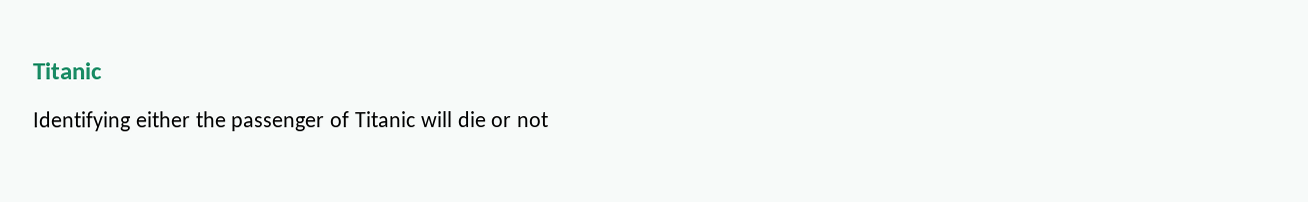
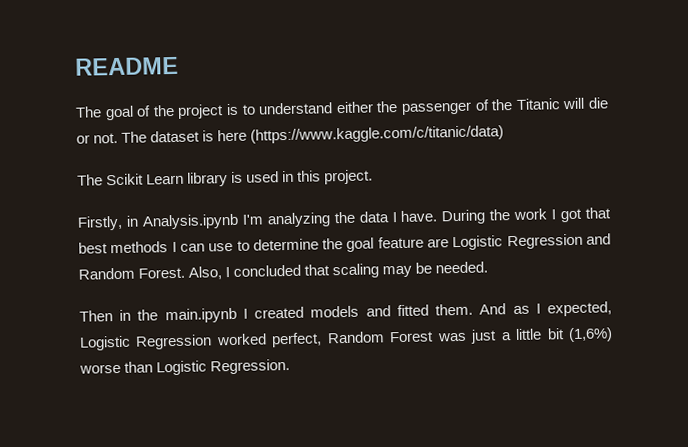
[32,62,102,80] [33,111,131,132] Titanic // Identifying -> [75,56,179,76] [75,102,334,121] README // The goal of the project is to understand
(351, 119) none -> [491,99,514,111] the
[517,112,550,128] not -> [93,125,505,144] [77,169,374,187] [77,207,612,231] [78,233,612,254] [78,261,489,280] [79,301,612,324] [79,327,613,351] [79,358,291,376] not. The dataset is here (https://www.kaggle.com/c/titanic/data) // The Scikit Learn library is used in this project. // Firstly, in Analysis.ipynb I'm analyzing the data I have. During the work I got that best methods I can use to determine the goal feature are Logistic Regression and Random Forest. Also, I concluded that scaling may be needed. // Then in the main.ipynb I created models and fitted them. And as I expected, Logistic Regression worked perfect, Random Forest was just a little bit (1,6%) worse than Logistic Regression.

